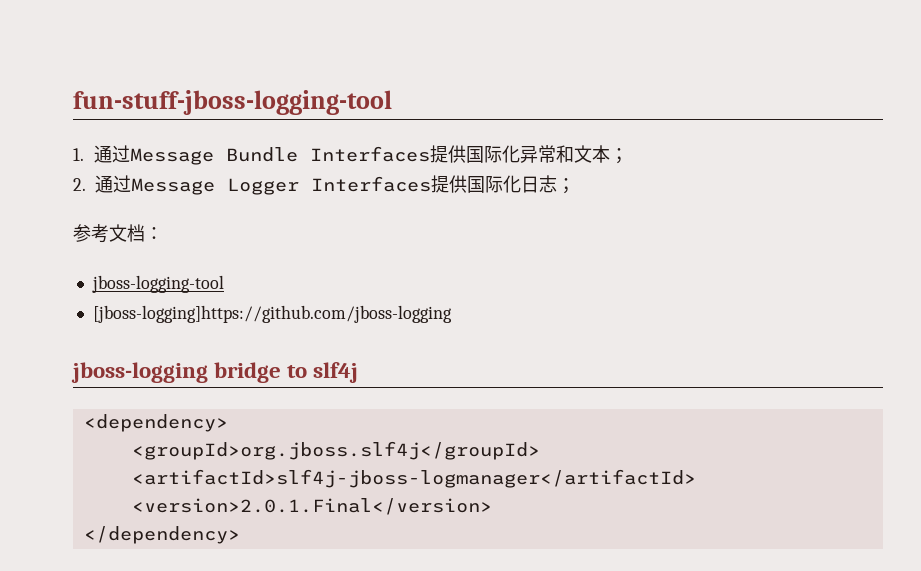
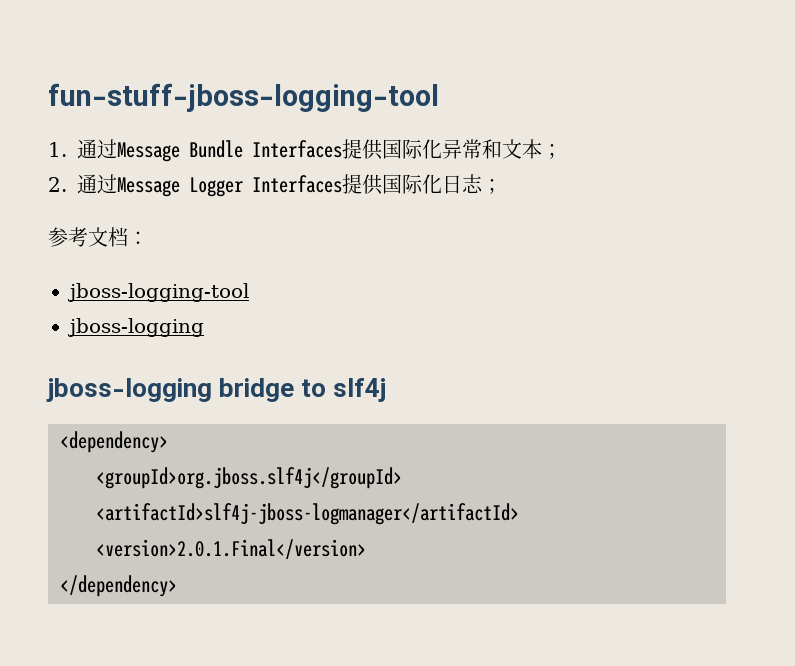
[92,305,452,323] [jboss-logging]https://github.com/jboss-logging -> [68,318,204,337] jboss-logging

